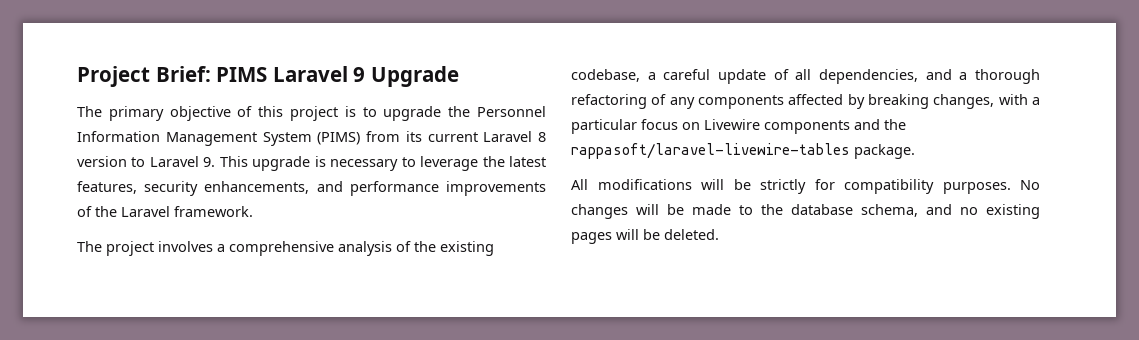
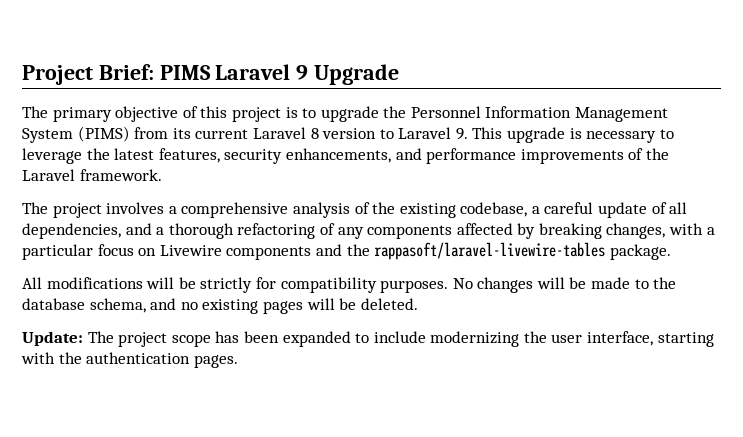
(719, 234) none -> [22,331,714,347] [21,352,238,368] // Update: The project scope has been expanded to include modernizing the user interface, starting with the authentication pages.

